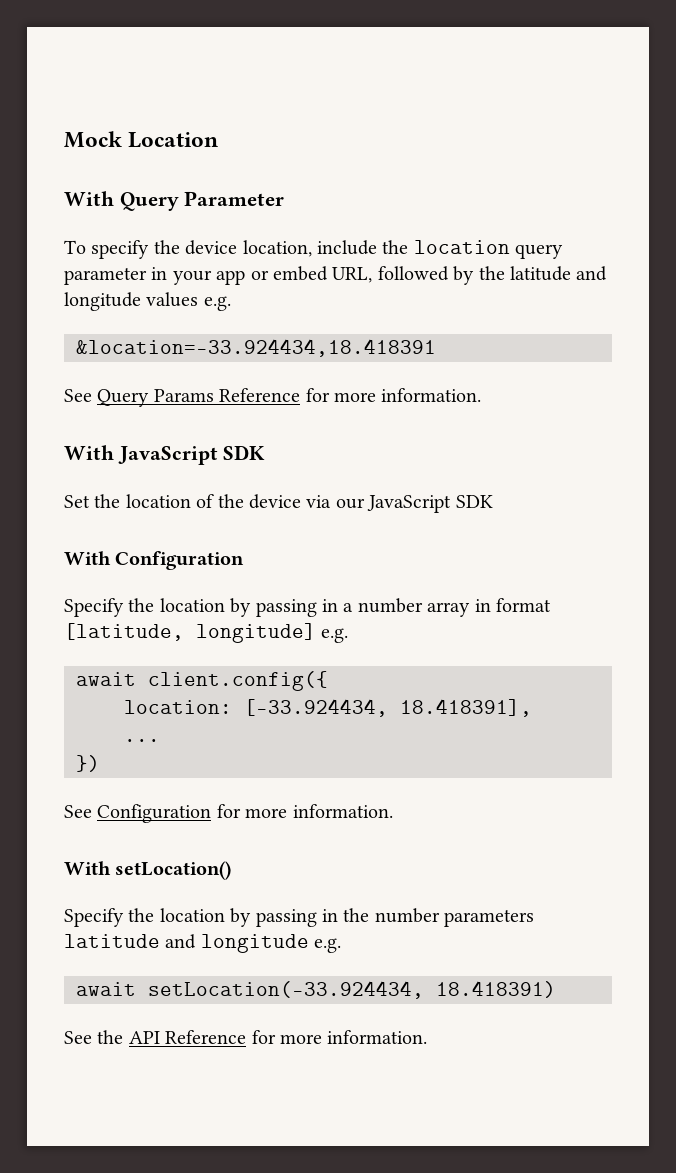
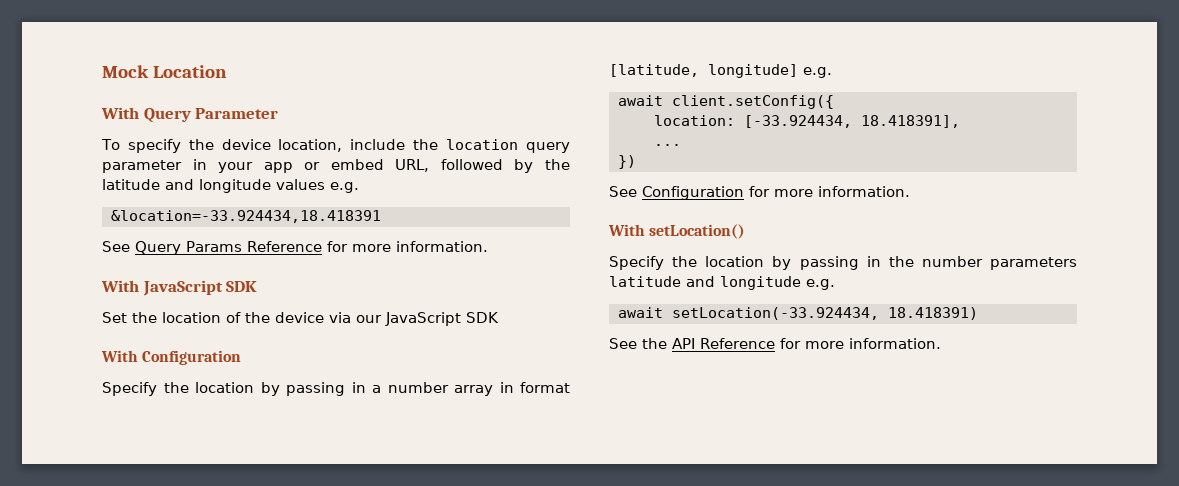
[148,671,328,691] client.config({ -> [672,95,834,109] client.setConfig({

